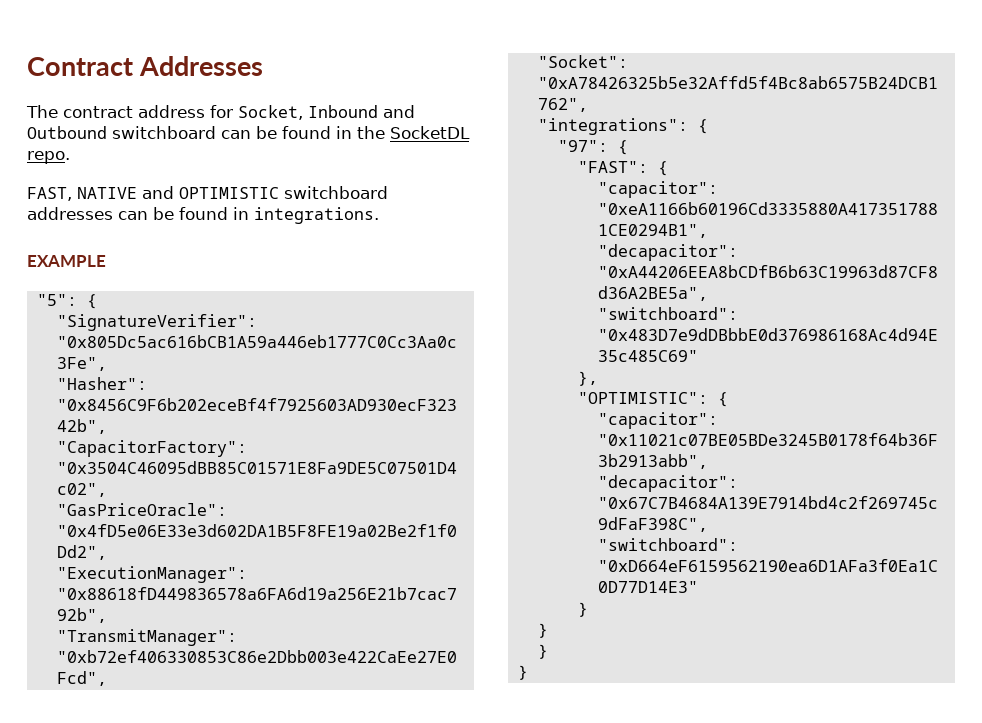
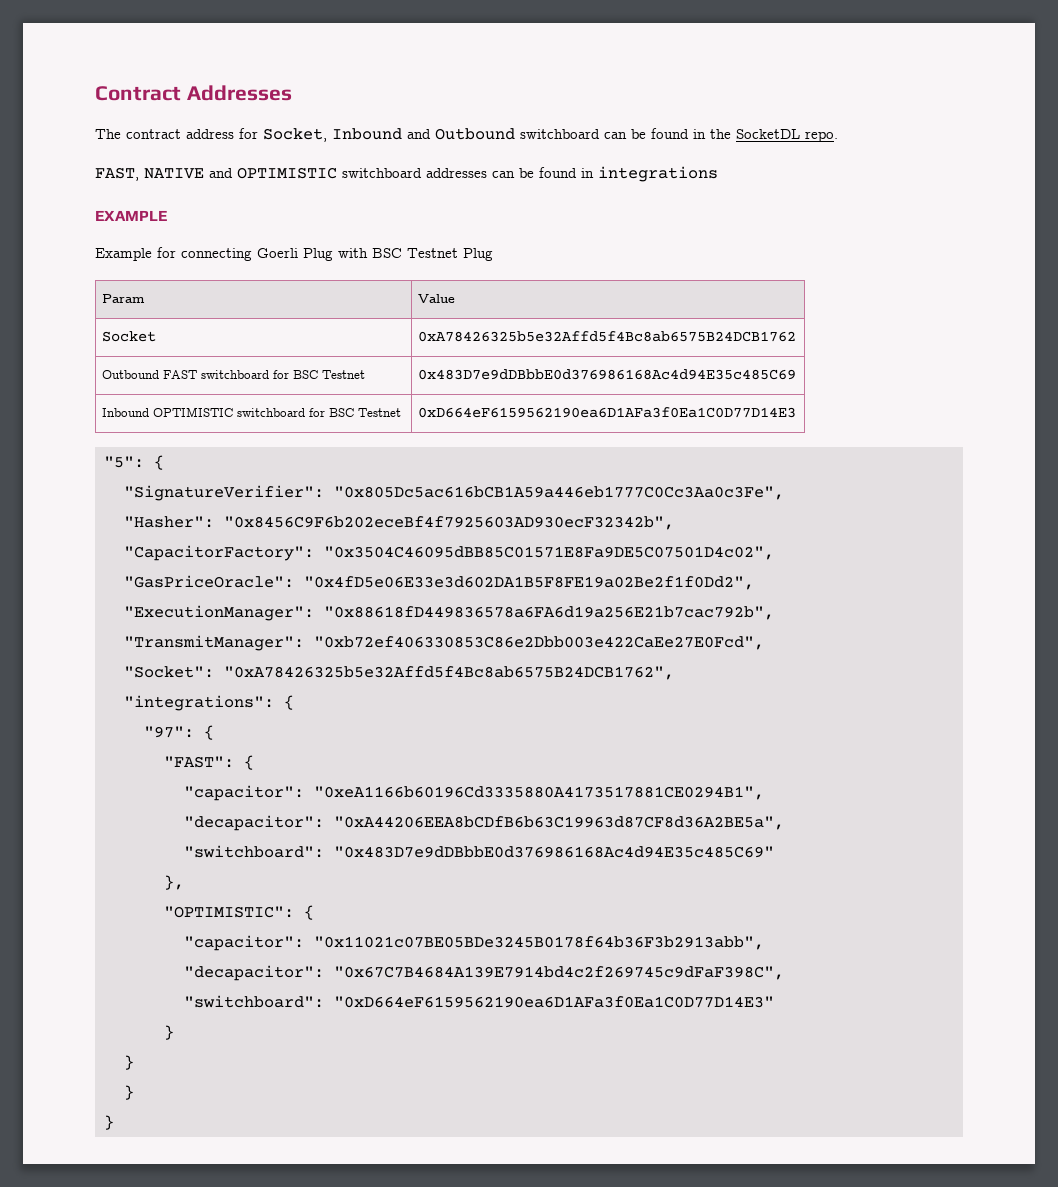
[254,207,379,224] integrations. -> [598,166,718,182] integrations
(106, 261) none -> [95,247,493,261] [102,294,146,303] [418,294,456,303] [102,331,157,342] [418,331,797,342] [102,370,366,379] [418,369,797,380] [102,407,402,417] [418,407,797,418] // Example for connecting Goerli Plug with BSC Testnet Plug // Param | Value // Socket | 0xA78426325b5e32Affd5f4Bc8ab6575B24DCB1762 // Outbound FAST switchboard for BSC Testnet | 0x483D7e9dDBbbE0d376986168Ac4d94E35c485C69 // Inbound OPTIMISTIC switchboard for BSC Testnet | 0xD664eF6159562190ea6D1AFa3f0Ea1C0D77D14E3

